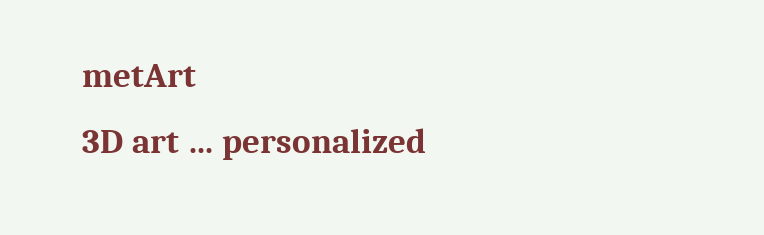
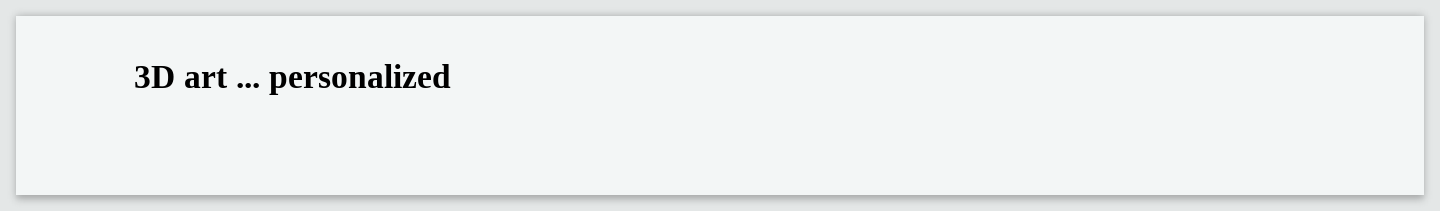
[82,64,196,87] metArt // -> (134, 77) none

